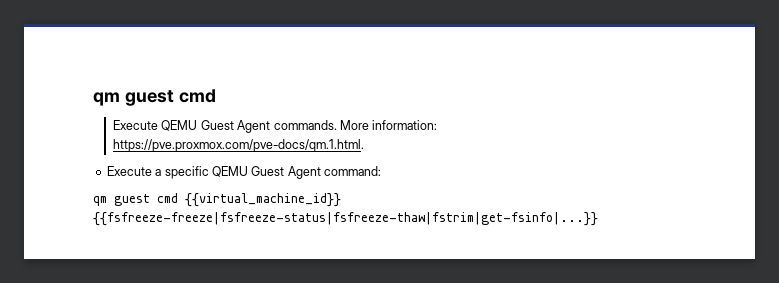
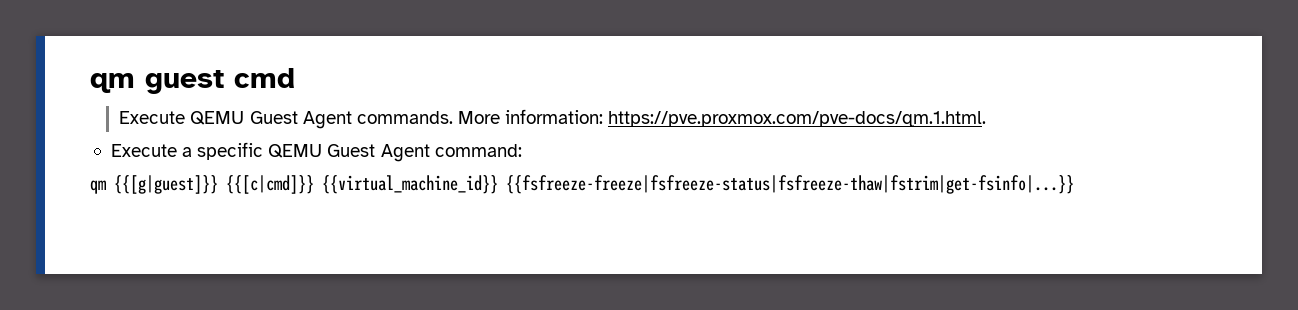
[114,193,178,206] guest cmd -> [114,175,314,194] {{[g|guest]}} {{[c|cmd]}}

